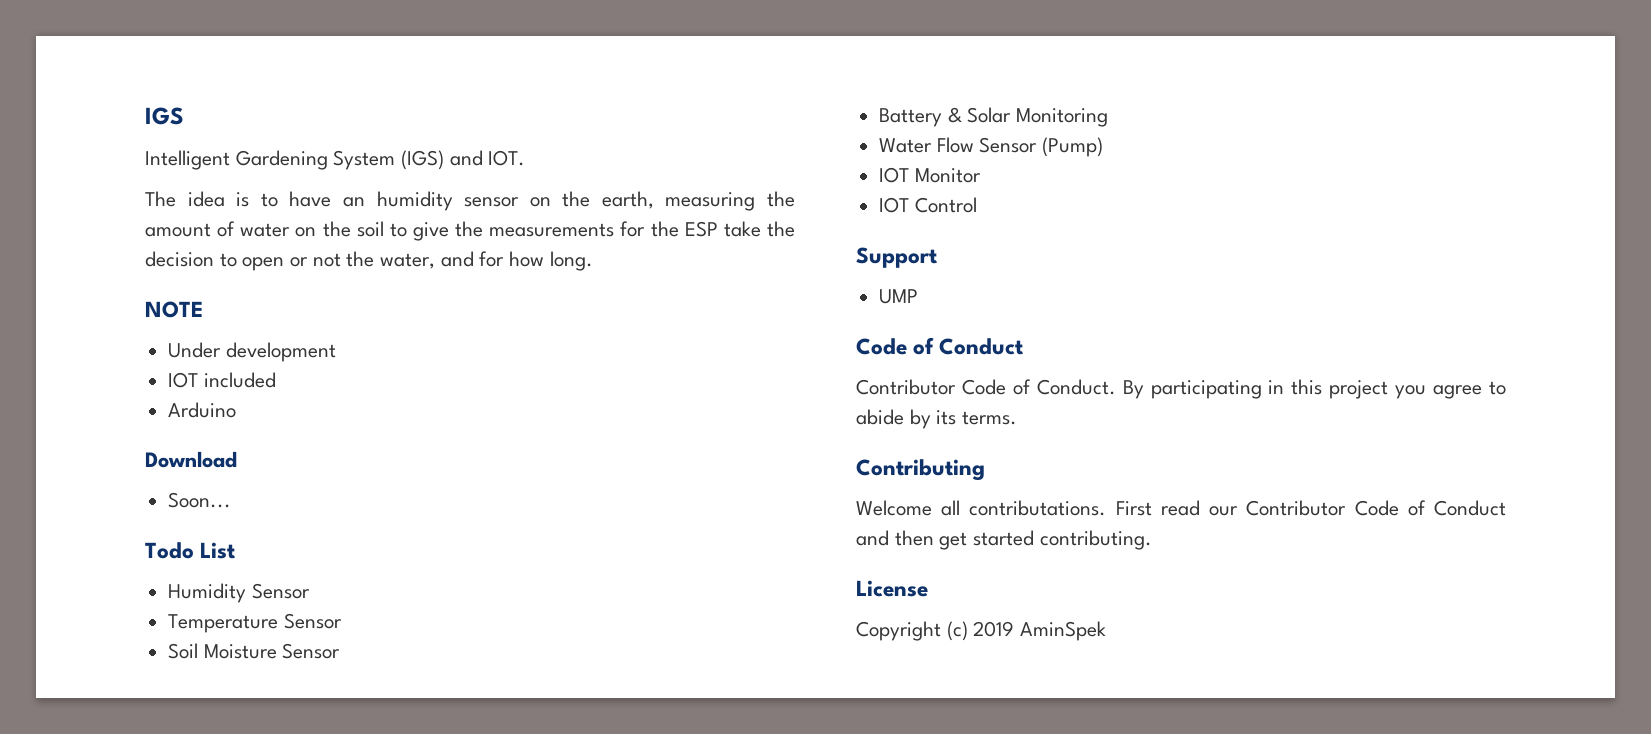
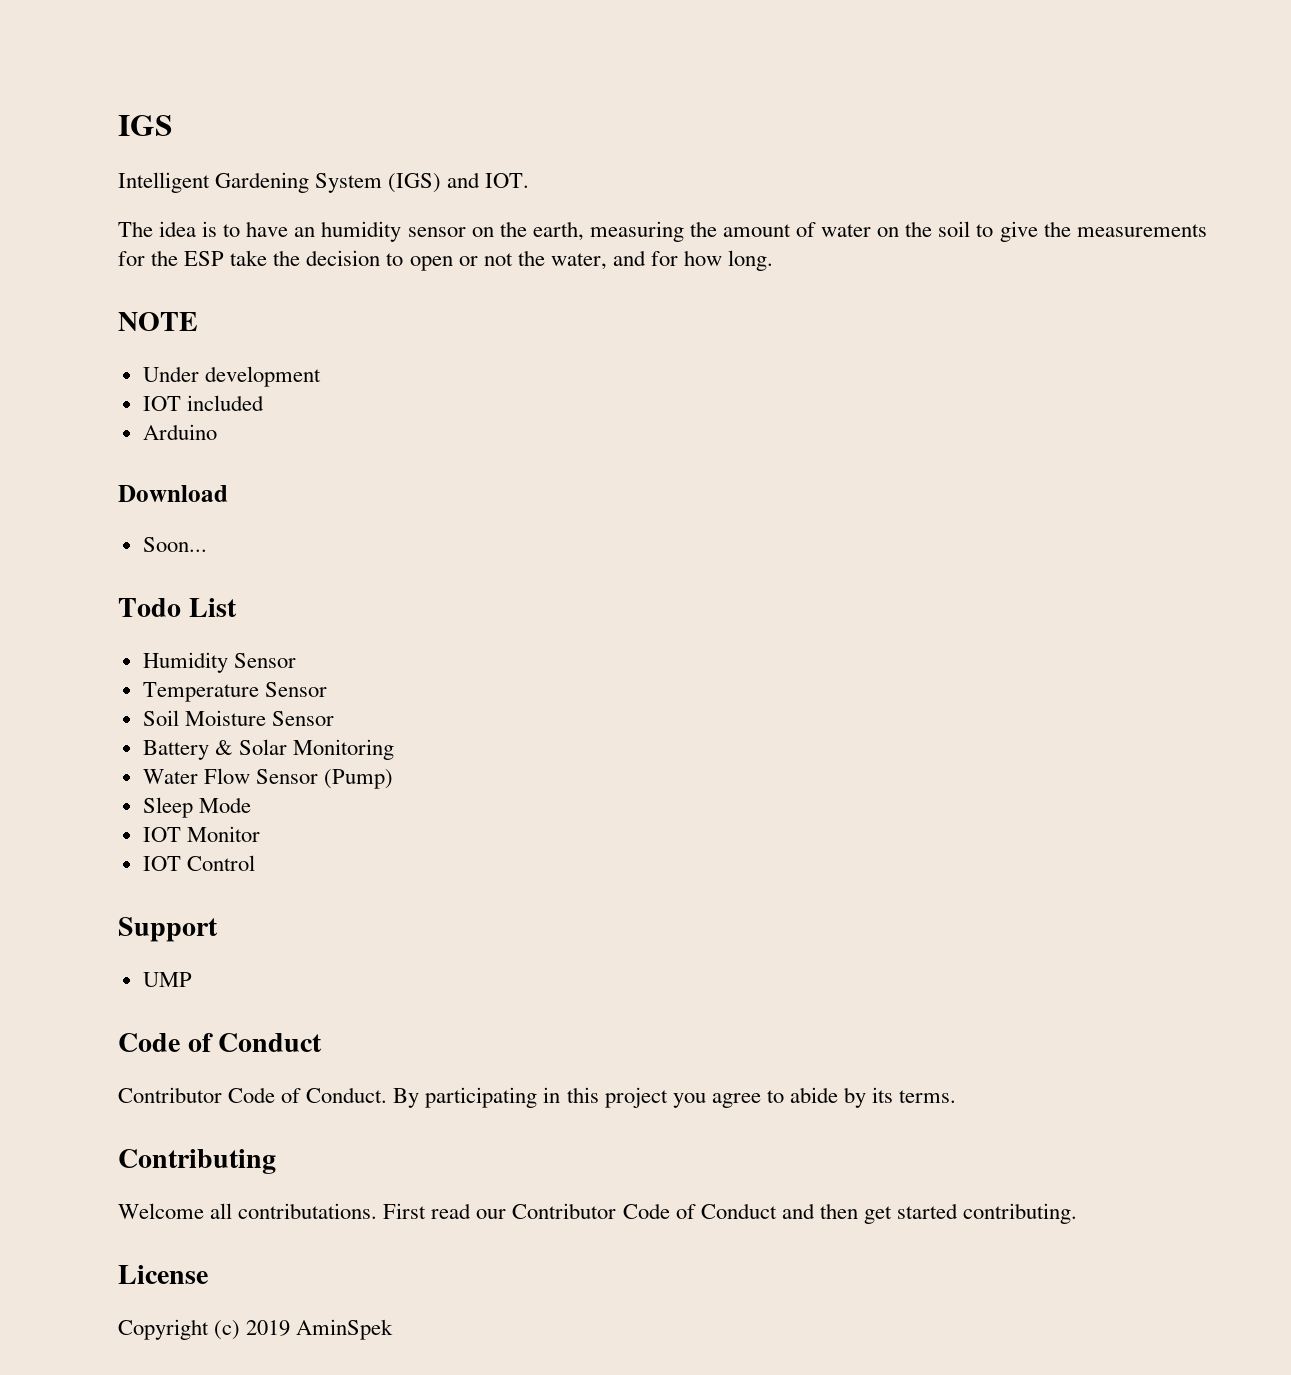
(1104, 147) none -> [142,797,251,818] // Sleep Mode

